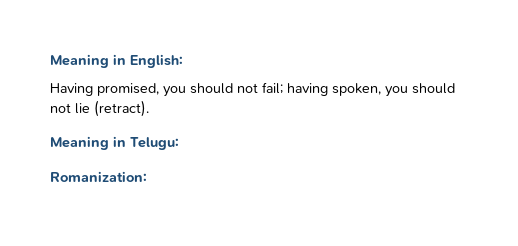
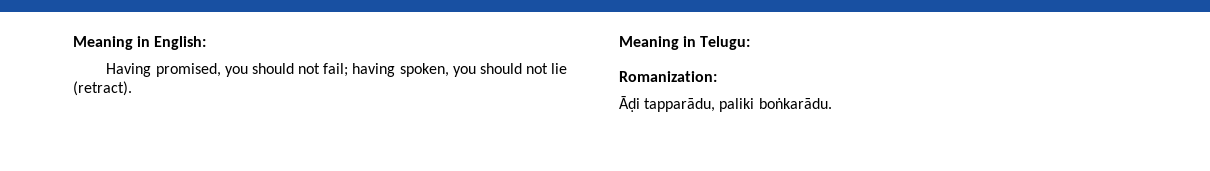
(147, 176) none -> [619,96,832,112] // Āḍi tapparādu, paliki boṅkarādu.

